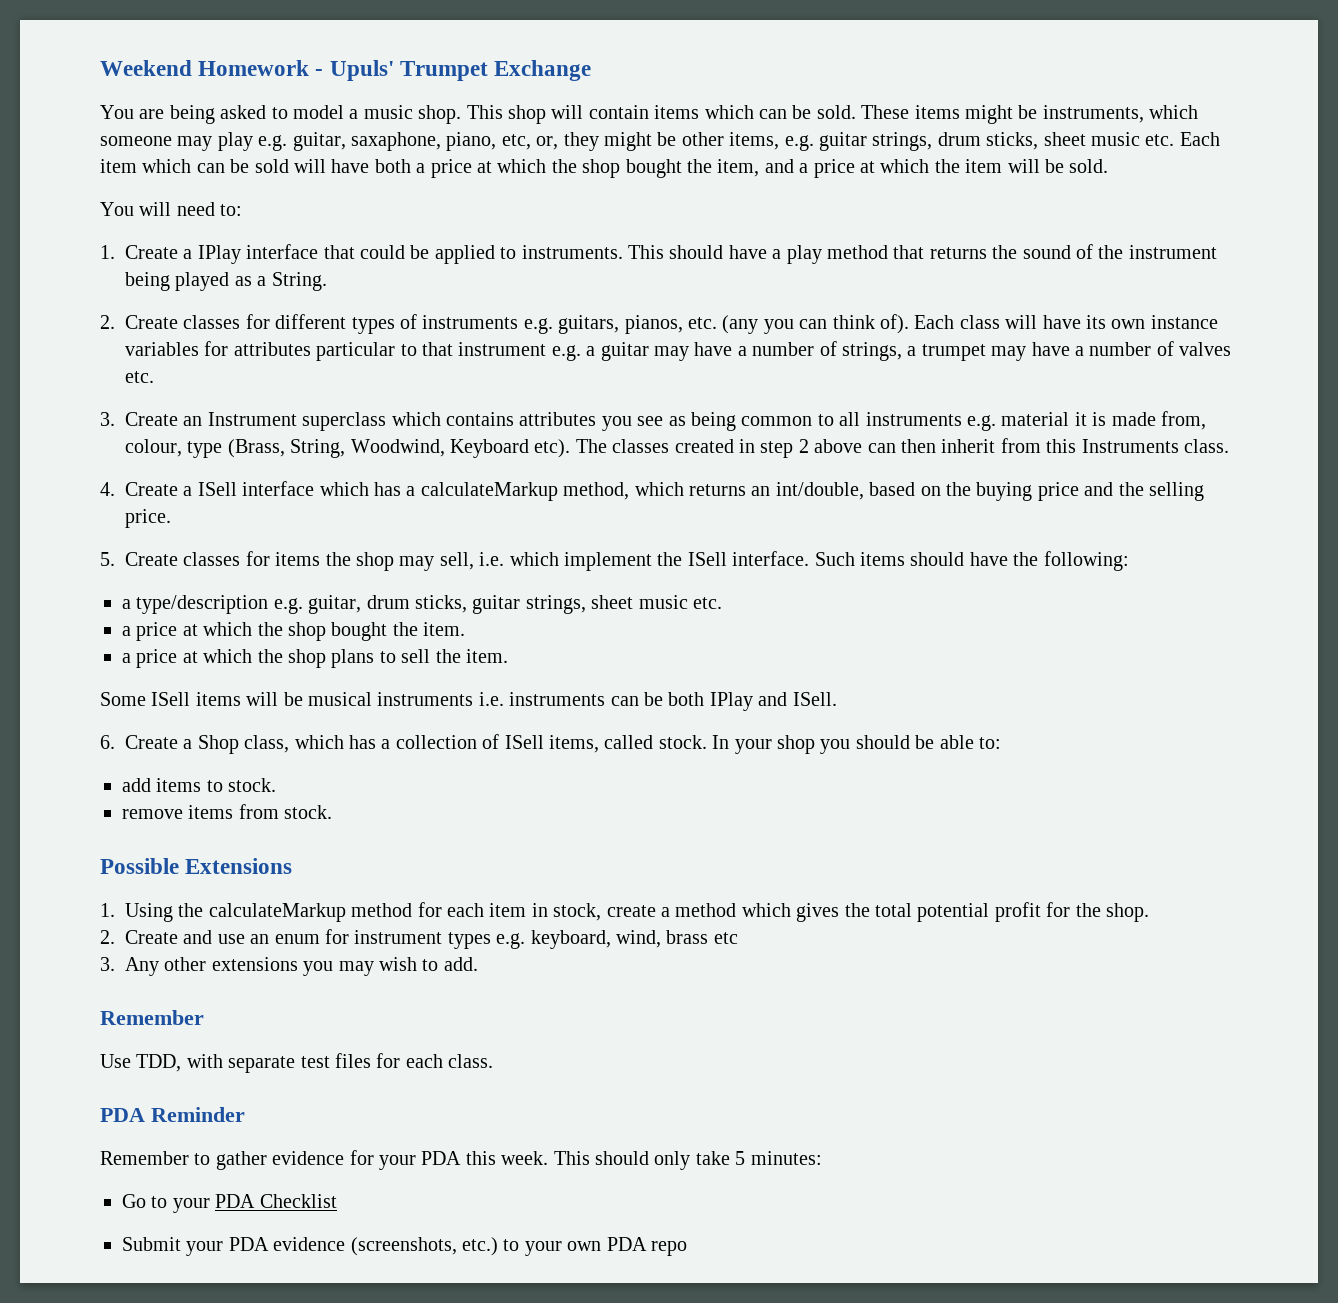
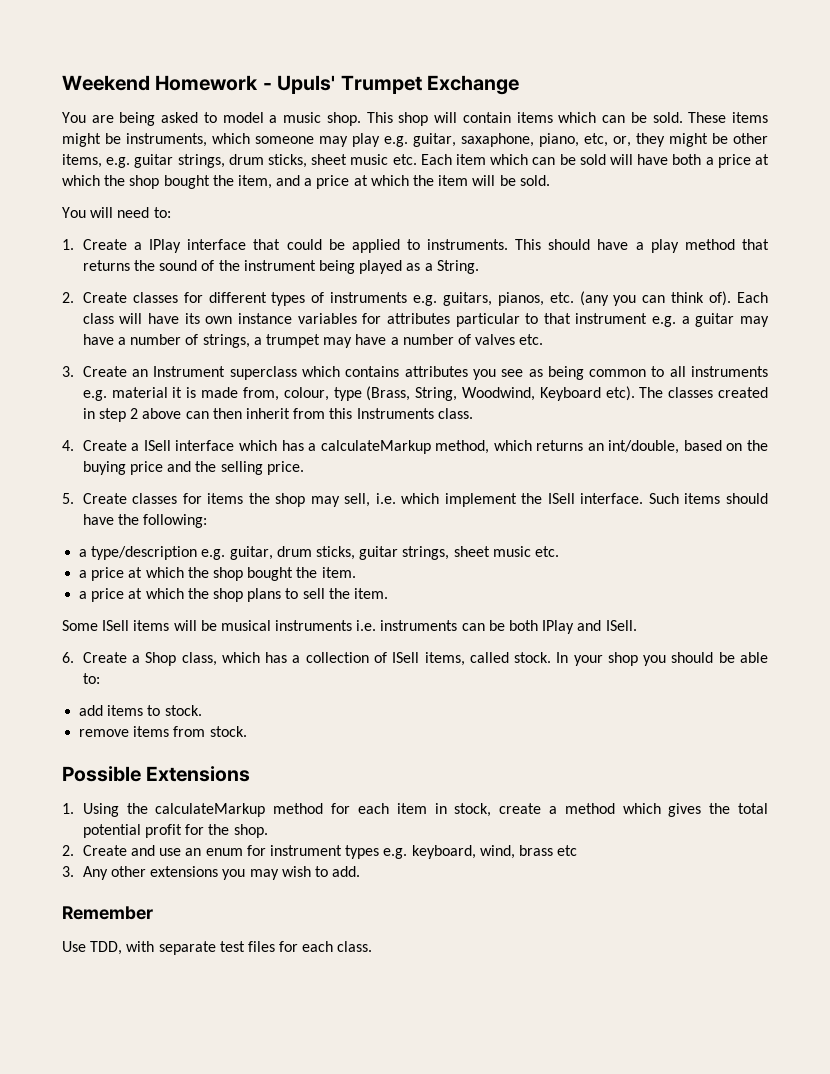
[100,1107,245,1122] [100,1150,822,1170] [122,1194,337,1213] [122,1237,687,1256] // PDA Reminder // Remember to gather evidence for your PDA this week. This should only take 5 minutes: // Go to your PDA Checklist // Submit your PDA evidence (screenshots, etc.) to your own PDA repo -> (373, 946) none

